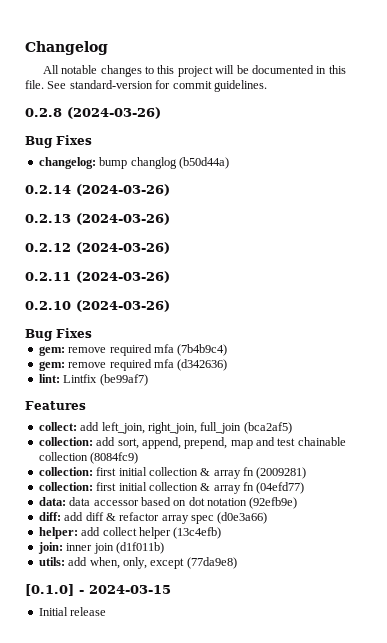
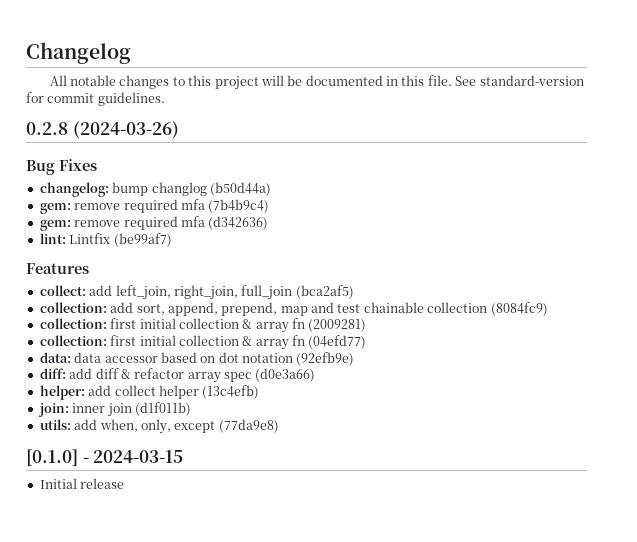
[25,184,170,196] [25,213,170,225] [25,242,170,254] [25,271,170,283] [25,300,170,312] [25,328,92,341] // 0.2.14 (2024-03-26) // 0.2.13 (2024-03-26) // 0.2.12 (2024-03-26) // 0.2.11 (2024-03-26) // 0.2.10 (2024-03-26) // Bug Fixes -> (271, 189) none

